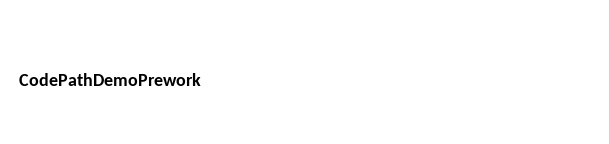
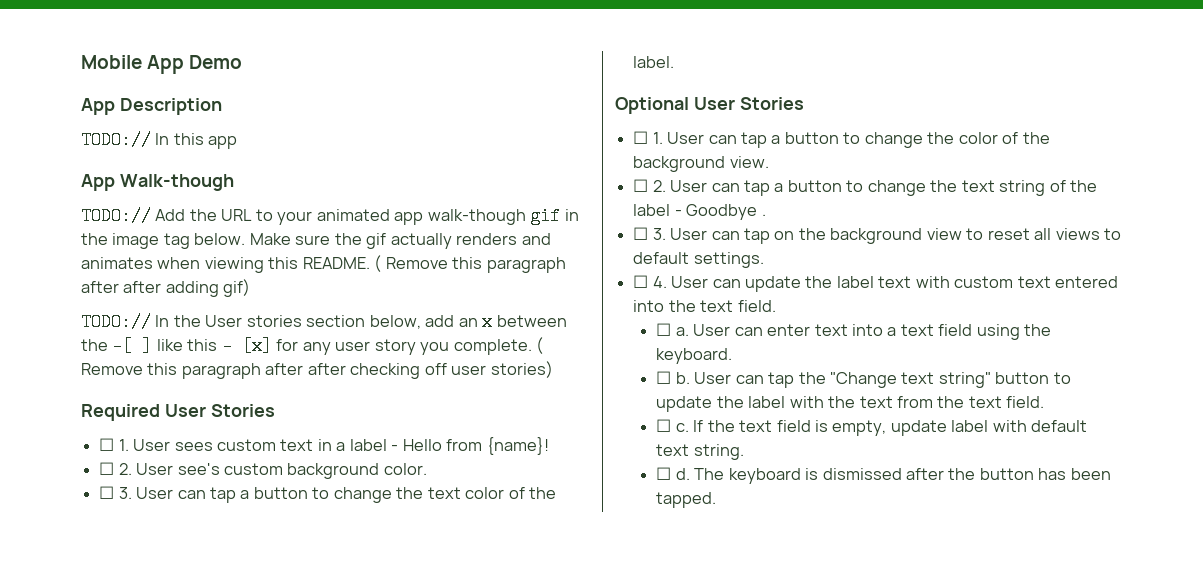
[19,73,201,86] CodePathDemoPrework -> [81,55,243,74] [81,98,222,115] [81,131,238,149] [81,174,234,191] [81,207,579,225] [81,233,551,249] [81,255,566,273] [81,279,251,297] [81,313,567,331] [81,337,544,355] [81,361,553,379] [81,404,275,421] [99,437,549,455] [99,462,427,479] [99,486,557,503] [633,56,675,68] [615,97,804,114] [633,131,1050,148] [633,156,769,172] [633,179,1098,196] [633,204,766,220] [633,227,1122,244] [633,252,764,268] [633,275,1119,292] [633,300,776,312] [656,323,1052,340] [656,348,733,364] [656,371,1071,388] [656,396,1045,412] [656,419,1088,436] [656,444,744,460] [656,467,1111,484] [656,492,717,508] Mobile App Demo // App Description // TODO:// In this app // App Walk-though // TODO:// Add the URL to your animated app walk-though gif in the image tag below. Make sure the gif actually renders and animates when viewing this README. ( Remove this paragraph after after adding gif) // TODO:// In the User stories section below, add an x between the -[ ] like this - [x] for any user story you complete. ( Remove this paragraph after after checking off user stories) // Required User Stories // ☐ 1. User sees custom text in a label - Hello from {name}! // ☐ 2. User see's custom background color. // ☐ 3. User can tap a button to change the text color of the label. // Optional User Stories // ☐ 1. User can tap a button to change the color of the background view. // ☐ 2. User can tap a button to change the text string of the label - Goodbye . // ☐ 3. User can tap on the background view to reset all views to default settings. // ☐ 4. User can update the label text with custom text entered into the text field. // ☐ a. User can enter text into a text field using the keyboard. // ☐ b. User can tap the "Change text string" button to update the label with the text from the text field. // ☐ c. If the text field is empty, update label with default text string. // ☐ d. The keyboard is dismissed after the button has been tapped.

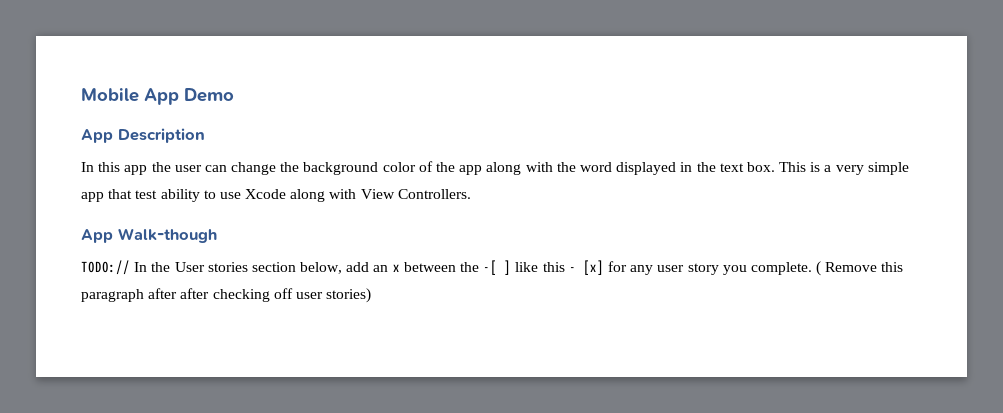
[81,131,151,149] TODO:// -> (205, 135) none
[81,174,234,191] [81,207,579,225] [81,233,551,249] [81,255,566,273] [81,279,251,297] // App Walk-though // TODO:// Add the URL to your animated app walk-though gif in the image tag below. Make sure the gif actually renders and animates when viewing this README. ( Remove this paragraph after after adding gif) -> [151,161,909,175] [81,189,471,202] [81,228,217,243] the user can change the background color of the app along with the word displayed in the text box. This is a very simple app that test ability to use Xcode along with View Controllers. // App Walk-though
[81,404,275,421] [99,437,549,455] [99,462,427,479] [99,486,557,503] [633,56,675,68] [615,97,804,114] [633,131,1050,148] [633,156,769,172] [633,179,1098,196] [633,204,766,220] [633,227,1122,244] [633,252,764,268] [633,275,1119,292] [633,300,776,312] [656,323,1052,340] [656,348,733,364] [656,371,1071,388] [656,396,1045,412] [656,419,1088,436] [656,444,744,460] [656,467,1111,484] [656,492,717,508] // Required User Stories // ☐ 1. User sees custom text in a label - Hello from {name}! // ☐ 2. User see's custom background color. // ☐ 3. User can tap a button to change the text color of the label. // Optional User Stories // ☐ 1. User can tap a button to change the color of the background view. // ☐ 2. User can tap a button to change the text string of the label - Goodbye . // ☐ 3. User can tap on the background view to reset all views to default settings. // ☐ 4. User can update the label text with custom text entered into the text field. // ☐ a. User can enter text into a text field using the keyboard. // ☐ b. User can tap the "Change text string" button to update the label with the text from the text field. // ☐ c. If the text field is empty, update label with default text string. // ☐ d. The keyboard is dismissed after the button has been tapped. -> (372, 295) none

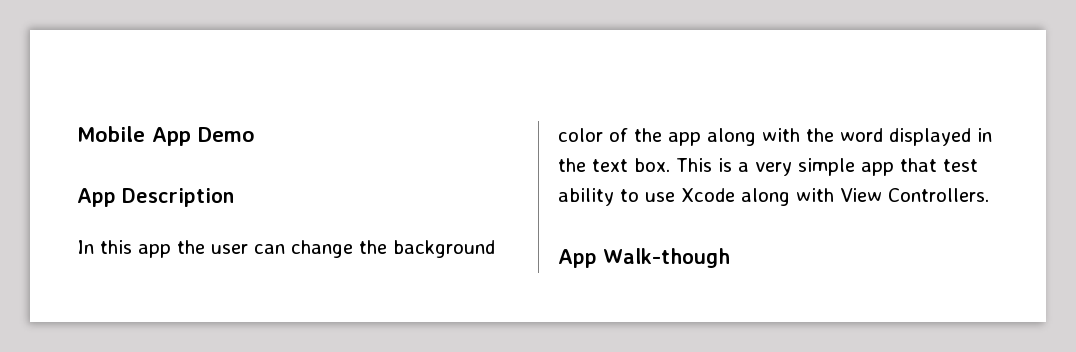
[81,260,904,276] [81,288,372,303] // TODO:// In the User stories section below, add an x between the -[ ] like this - [x] for any user story you complete. ( Remove this paragraph after after checking off user stories) -> (730, 258) none

